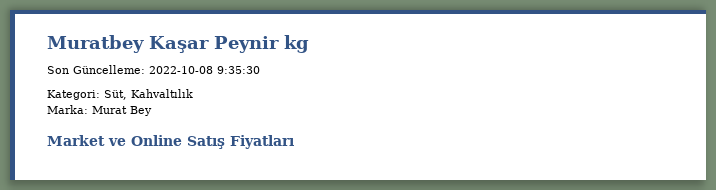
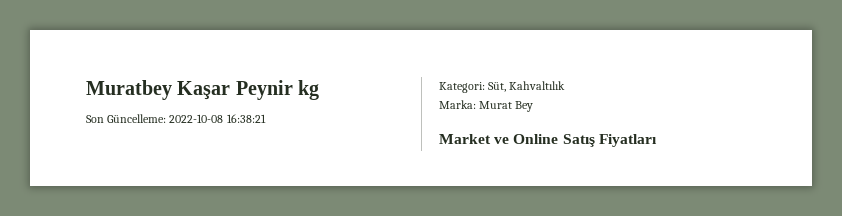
[217,66,260,74] 9:35:30 -> [226,114,266,123] 16:38:21

